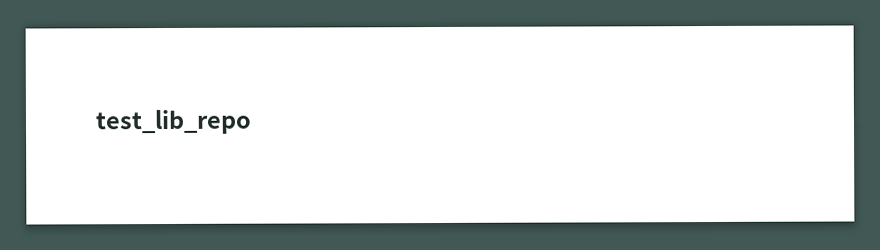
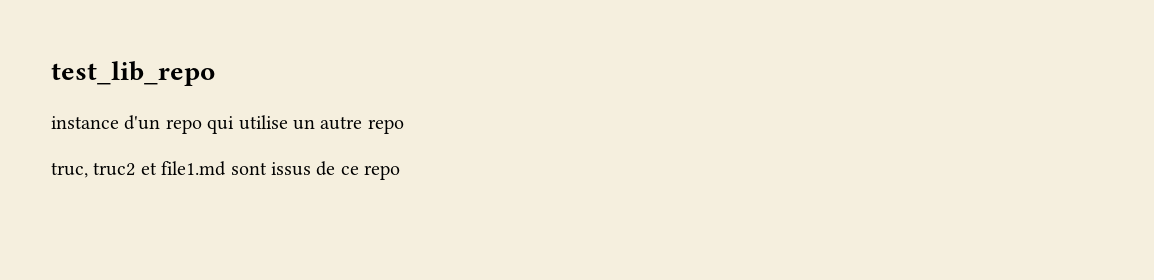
(252, 121) none -> [51,115,404,134] [51,161,401,180] // instance d'un repo qui utilise un autre repo // truc, truc2 et file1.md sont issus de ce repo

